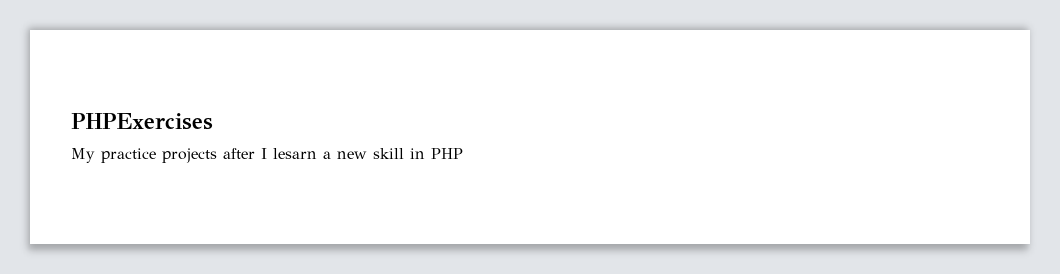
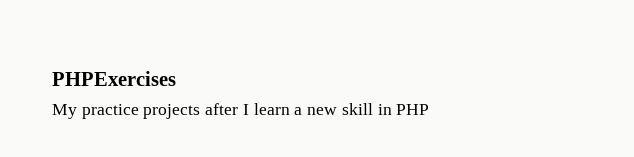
[273,148,317,159] lesarn -> [253,103,290,115] learn

